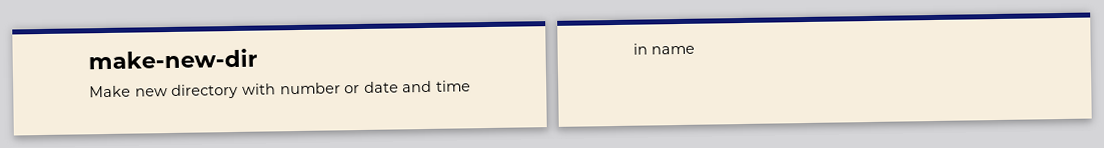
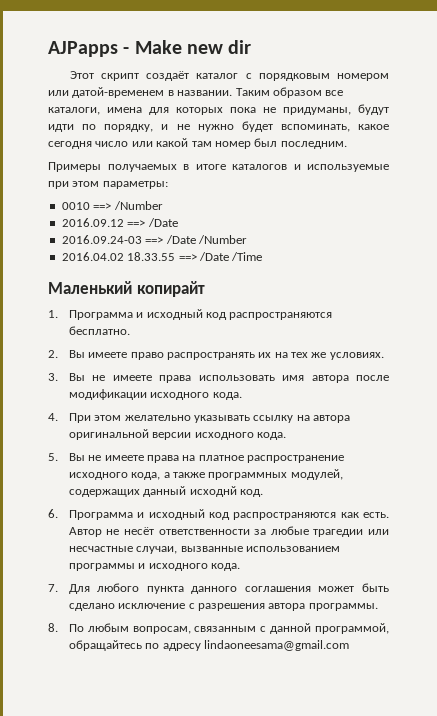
[88,48,258,70] [89,80,471,99] [633,43,695,55] make-new-dir // Make new directory with number or date and time in name -> [48,40,252,57] [69,71,389,81] [48,87,344,98] [48,104,389,115] [48,121,389,132] [48,138,347,149] [48,162,389,172] [48,181,168,189] [61,201,163,210] [61,218,178,227] [61,235,247,244] [61,252,263,261] [48,281,205,297] [48,309,333,320] [68,326,130,335] [48,350,384,360] [48,373,389,383] [68,389,242,400] [48,413,351,423] [68,429,286,440] [48,453,345,463] [68,469,343,480] [68,486,263,497] [48,509,389,520] [68,526,389,537] [68,546,340,554] [68,563,240,571] [48,583,390,594] [68,603,378,611] [48,623,389,634] [68,640,349,651] AJPapps - Make new dir // Этот скрипт создаёт каталог с порядковым номером или датой-временем в названии. Таким образом все каталоги, имена для которых пока не придуманы, будут идти по порядку, и не нужно будет вспоминать, какое сегодня число или какой там номер был последним. // Примеры получаемых в итоге каталогов и используемые при этом параметры: // 0010 ==> /Number // 2016.09.12 ==> /Date // 2016.09.24-03 ==> /Date /Number // 2016.04.02 18.33.55 ==> /Date /Time // Маленький копирайт // 1. Программа и исходный код распространяются бесплатно. // 2. Вы имеете право распространять их на тех же условиях. // 3. Вы не имеете права использовать имя автора после модификации исходного кода. // 4. При этом желательно указывать ссылку на автора оригинальной версии исходного кода. // 5. Вы не имеете права на платное распространение исходного кода, а также программных модулей, содержащих данный исходнй код. // 6. Программа и исходный код распространяются как есть. Автор не несёт ответственности за любые трагедии или несчастные случаи, вызванные использованием программы и исходного кода. // 7. Для любого пункта данного соглашения может быть сделано исключение с разрешения автора программы. // 8. По любым вопросам, связанным с данной программой, обращайтесь по адресу lindaoneesama@gmail.com

